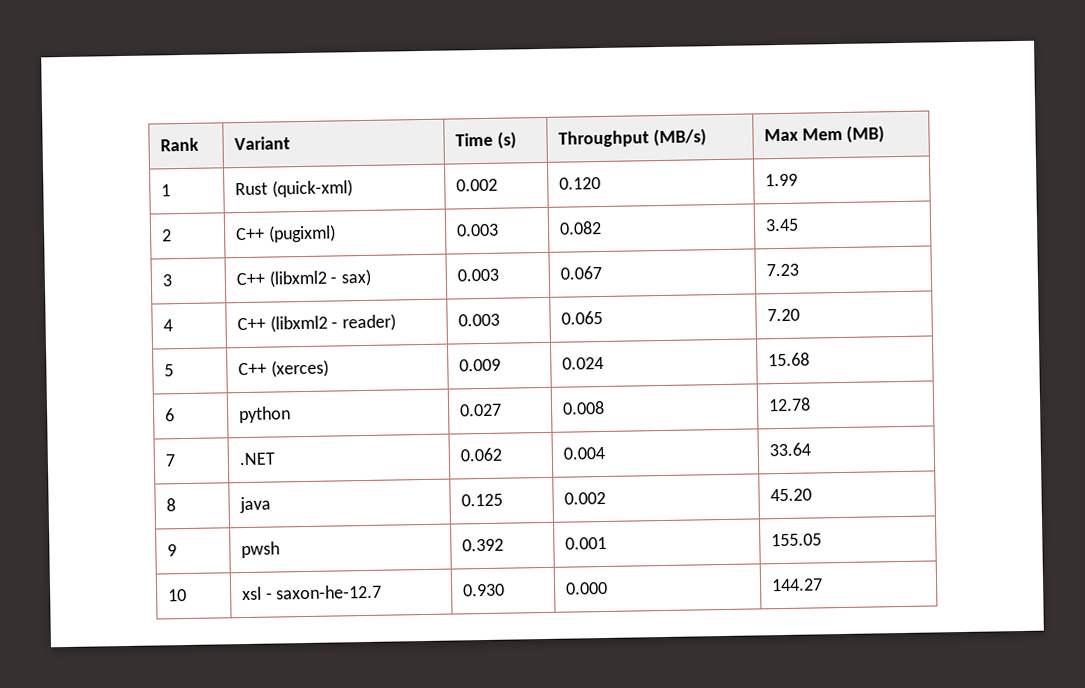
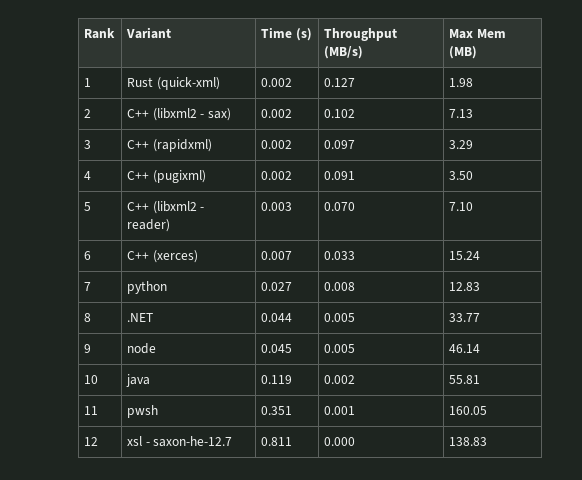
[558,177,601,190] [764,173,798,187] 0.120 | 1.99 -> [324,78,356,87] [449,78,474,87] 0.127 | 1.98
[267,224,336,243] [455,223,499,237] [558,221,602,235] [764,218,799,232] [161,274,172,287] [235,268,373,288] [456,268,499,282] [559,265,602,280] [765,263,799,277] [162,319,173,332] (pugixml) | 0.003 | 0.082 | 3.45 // 3 | C++ (libxml2 - sax) | 0.003 | 0.067 | 7.23 // 4 -> [152,108,232,121] [261,109,293,118] [324,109,356,118] [449,109,474,118] [84,140,92,149] [127,139,212,152] [261,140,293,149] [324,140,356,149] [449,140,474,149] [84,171,92,180] [127,170,206,183] [261,171,293,180] [324,171,356,180] [449,171,474,180] [84,202,92,211] (libxml2 - sax) | 0.002 | 0.102 | 7.13 // 3 | C++ (rapidxml) | 0.002 | 0.097 | 3.29 // 4 | C++ (pugixml) | 0.002 | 0.091 | 3.50 // 5
[560,310,603,325] [766,308,800,322] [163,364,174,377] 0.065 | 7.20 // 5 -> [324,202,356,211] [449,202,474,211] [84,251,92,260] 0.070 | 7.10 // 6
[458,358,501,372] [561,356,604,370] [767,352,810,367] [164,408,175,422] 0.009 | 0.024 | 15.68 // 6 -> [261,251,293,260] [324,251,356,260] [449,251,481,260] [84,282,92,291] 0.007 | 0.033 | 15.24 // 7
[767,397,811,412] [164,454,175,467] 12.78 // 7 -> [449,282,481,291] [84,313,92,322] 12.83 // 8
[459,447,502,462] [562,446,605,460] [768,442,811,457] [165,498,176,512] 0.062 | 0.004 | 33.64 // 8 -> [261,313,293,322] [324,313,356,322] [449,313,481,322] [84,344,92,353] [127,343,157,354] [261,344,293,353] [324,344,356,353] [449,344,481,353] [84,375,99,384] 0.044 | 0.005 | 33.77 // 9 | node | 0.045 | 0.005 | 46.14 // 10
[460,493,503,507] [563,491,606,505] [769,488,812,502] [166,544,177,557] 0.125 | 0.002 | 45.20 // 9 -> [261,375,293,384] [324,375,356,384] [449,375,481,384] [84,406,99,415] 0.119 | 0.002 | 55.81 // 11
[461,538,504,552] 0.392 -> [261,406,293,415] 0.351
[770,533,822,547] [167,589,187,602] 155.05 // 10 -> [449,406,488,415] [84,437,99,446] 160.05 // 12
[462,583,505,597] 0.930 -> [261,437,293,446] 0.811
[770,578,823,592] 144.27 -> [449,437,488,446] 138.83

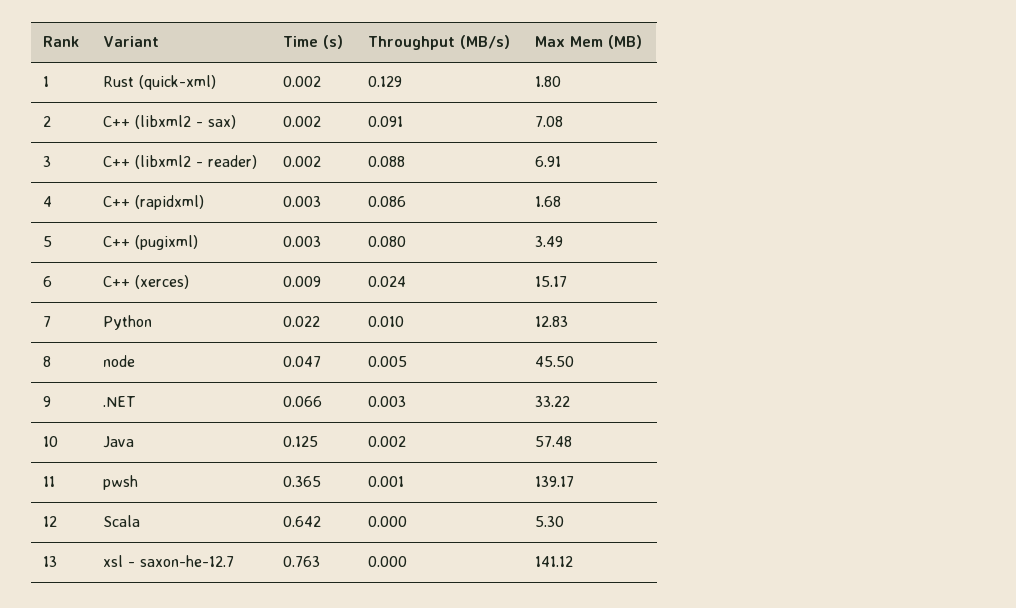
[324,78,356,87] [449,78,474,87] 0.127 | 1.98 -> [367,76,402,87] [534,76,561,87] 0.129 | 1.80
[324,109,356,118] [449,109,474,118] 0.102 | 7.13 -> [367,116,403,127] [534,116,563,127] 0.091 | 7.08
[152,139,212,152] [261,140,293,149] [324,140,356,149] [449,140,474,149] [84,171,92,180] [127,170,206,183] [261,171,293,180] [324,171,356,180] [449,171,474,180] [84,202,92,211] [127,201,205,214] [127,219,171,232] [261,202,293,211] [324,202,356,211] [449,202,474,211] [84,251,92,260] [127,250,198,263] [261,251,293,260] [324,251,356,260] [449,251,481,260] [84,282,92,291] [127,281,168,294] [261,282,293,291] [324,282,356,291] (rapidxml) | 0.002 | 0.097 | 3.29 // 4 | C++ (pugixml) | 0.002 | 0.091 | 3.50 // 5 | C++ (libxml2 - reader) | 0.003 | 0.070 | 7.10 // 6 | C++ (xerces) | 0.007 | 0.033 | 15.24 // 7 | python | 0.027 | 0.008 -> [134,155,257,169] [282,156,321,167] [367,156,405,167] [534,156,561,167] [42,196,52,207] [102,195,204,210] [282,196,321,207] [367,196,406,207] [534,196,561,207] [42,236,52,247] [102,235,198,250] [282,236,321,247] [367,236,406,247] [534,236,563,247] [42,276,52,287] [102,275,189,289] [282,276,321,287] [367,276,406,287] [534,276,567,287] [42,316,51,327] [102,315,152,330] [282,316,320,327] [367,316,404,327] (libxml2 - reader) | 0.002 | 0.088 | 6.91 // 4 | C++ (rapidxml) | 0.003 | 0.086 | 1.68 // 5 | C++ (pugixml) | 0.003 | 0.080 | 3.49 // 6 | C++ (xerces) | 0.009 | 0.024 | 15.17 // 7 | Python | 0.022 | 0.010
[127,313,154,322] [261,313,293,322] [324,313,356,322] [449,313,481,322] .NET | 0.044 | 0.005 | 33.77 -> [102,355,135,367] [282,356,321,367] [367,356,407,367] [534,356,574,367] node | 0.047 | 0.005 | 45.50
[127,343,157,354] [261,344,293,353] [324,344,356,353] [449,344,481,353] node | 0.045 | 0.005 | 46.14 -> [102,396,136,407] [282,396,322,407] [367,396,406,407] [534,396,570,407] .NET | 0.066 | 0.003 | 33.22
[126,374,151,387] [261,375,293,384] [324,375,356,384] [449,375,481,384] java | 0.119 | 0.002 | 55.81 -> [102,436,134,448] [282,436,318,447] [367,436,406,447] [534,436,572,447] Java | 0.125 | 0.002 | 57.48
[261,406,293,415] 0.351 -> [282,476,321,487] 0.365
[449,406,488,415] 160.05 -> [534,476,574,487] 139.17
(99, 441) none -> [102,515,140,527] [282,516,321,527] [367,516,407,527] [534,516,564,527] [42,556,57,567] | Scala | 0.642 | 0.000 | 5.30 // 13
[261,437,293,446] [324,437,356,446] [449,437,488,446] 0.811 | 0.000 | 138.83 -> [282,556,320,567] [367,556,407,567] [534,556,573,567] 0.763 | 0.000 | 141.12

